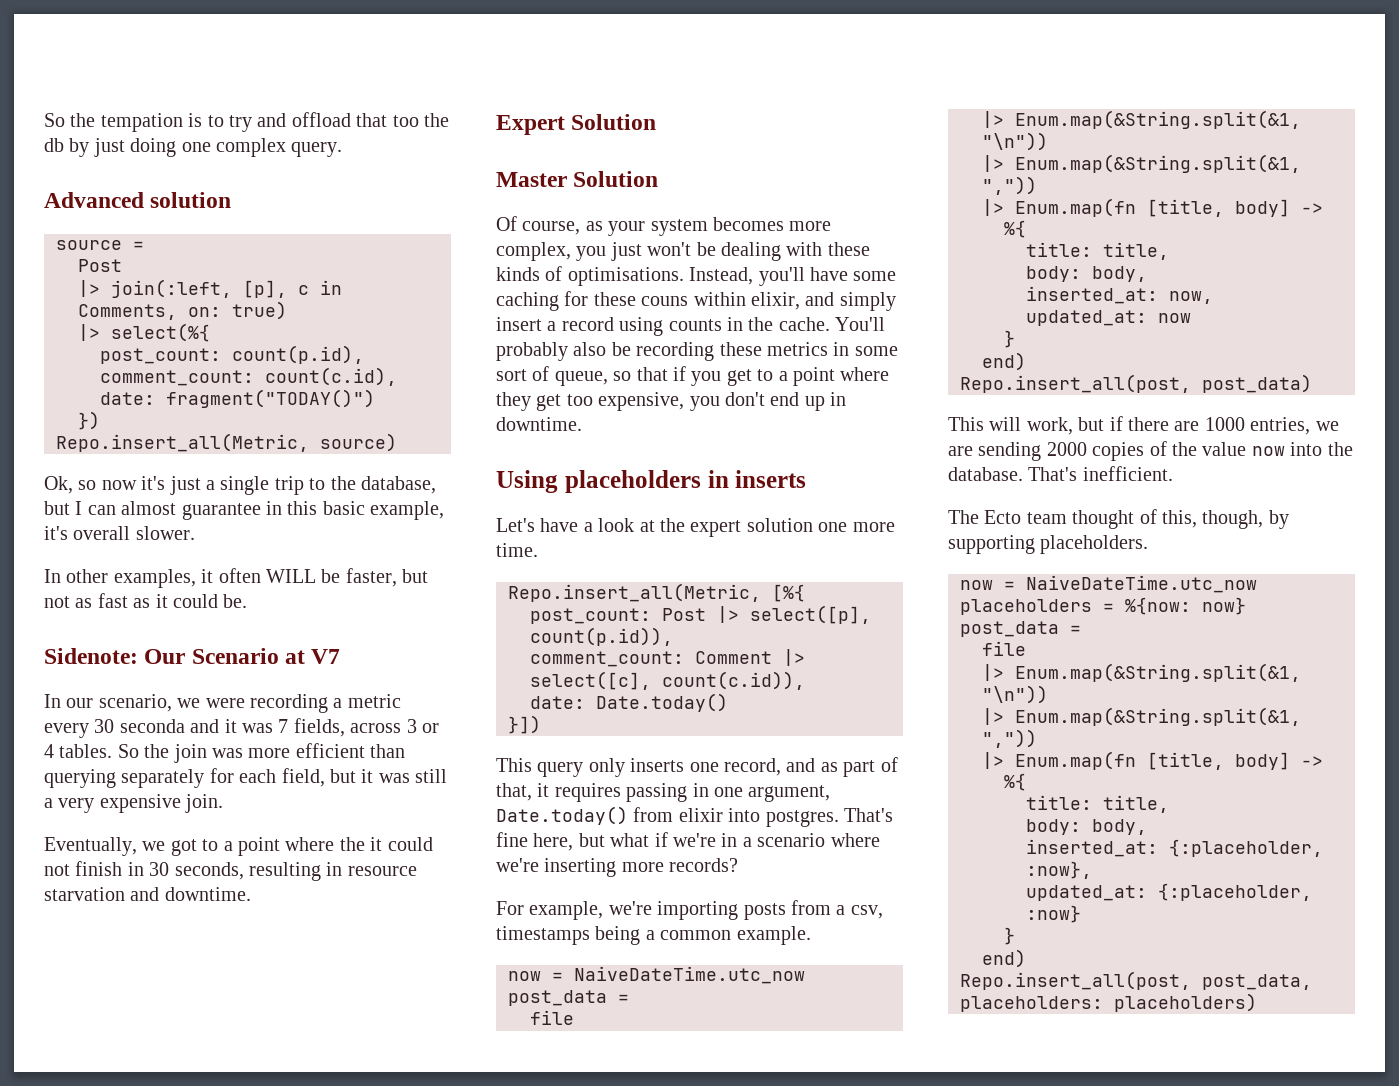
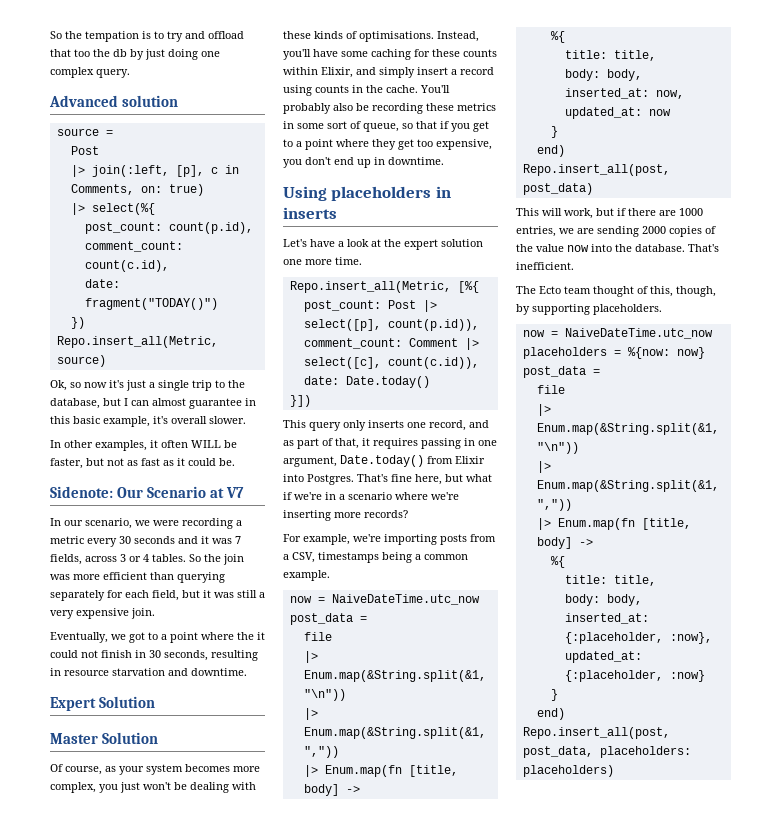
[119,719,185,733] seconda -> [134,536,175,544] seconds
[641,292,800,310] couns within elixir, -> [463,49,497,57] [283,67,353,78] counts within Elixir,
[678,808,839,827] elixir into postgres. -> [455,456,485,464] [283,474,354,485] Elixir into Postgres.
[850,905,883,919] csv, -> [292,552,315,563] CSV,

